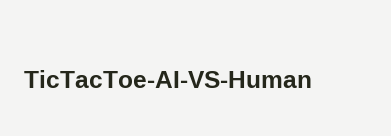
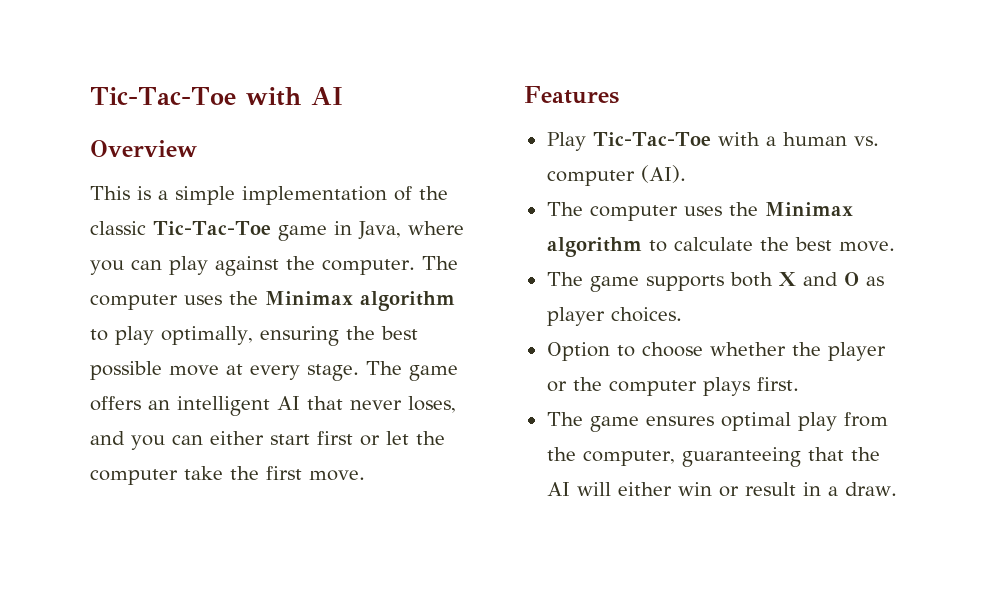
[24,70,312,88] TicTacToe-AI-VS-Human -> [90,87,343,106] [90,140,197,157] [90,186,448,205] [90,221,464,241] [90,256,458,276] [90,291,455,311] [90,326,418,346] [90,361,458,381] [90,396,456,416] [90,431,445,450] [90,466,365,485] [524,86,619,104] [546,132,879,151] [546,165,686,186] [546,202,853,221] [546,237,895,257] [546,272,884,292] [546,307,682,326] [546,342,886,361] [546,377,799,396] [546,412,888,432] [546,447,880,467] [546,482,897,497] Tic-Tac-Toe with AI // Overview // This is a simple implementation of the classic Tic-Tac-Toe game in Java, where you can play against the computer. The computer uses the Minimax algorithm to play optimally, ensuring the best possible move at every stage. The game offers an intelligent AI that never loses, and you can either start first or let the computer take the first move. // Features // Play Tic-Tac-Toe with a human vs. computer (AI). // The computer uses the Minimax algorithm to calculate the best move. // The game supports both X and O as player choices. // Option to choose whether the player or the computer plays first. // The game ensures optimal play from the computer, guaranteeing that the AI will either win or result in a draw.

